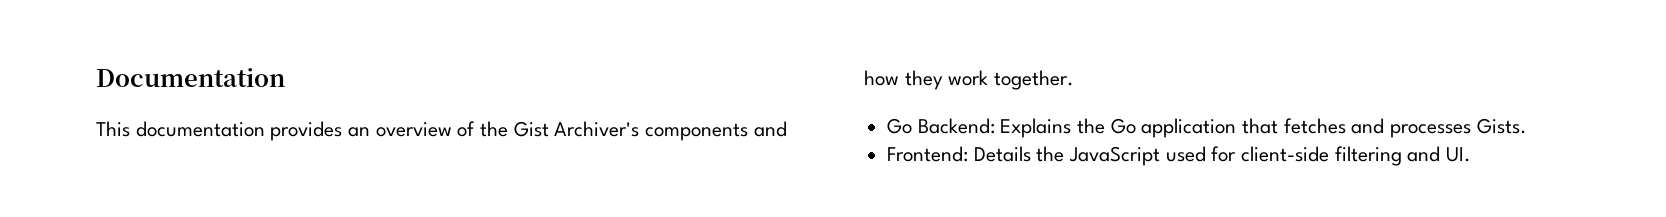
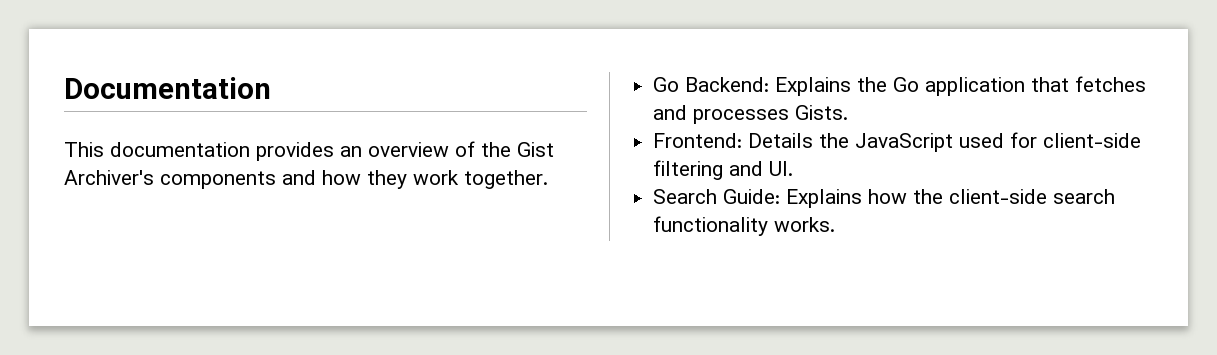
(1472, 154) none -> [653,189,1116,208] [653,216,836,236] // Search Guide: Explains how the client-side search functionality works.

